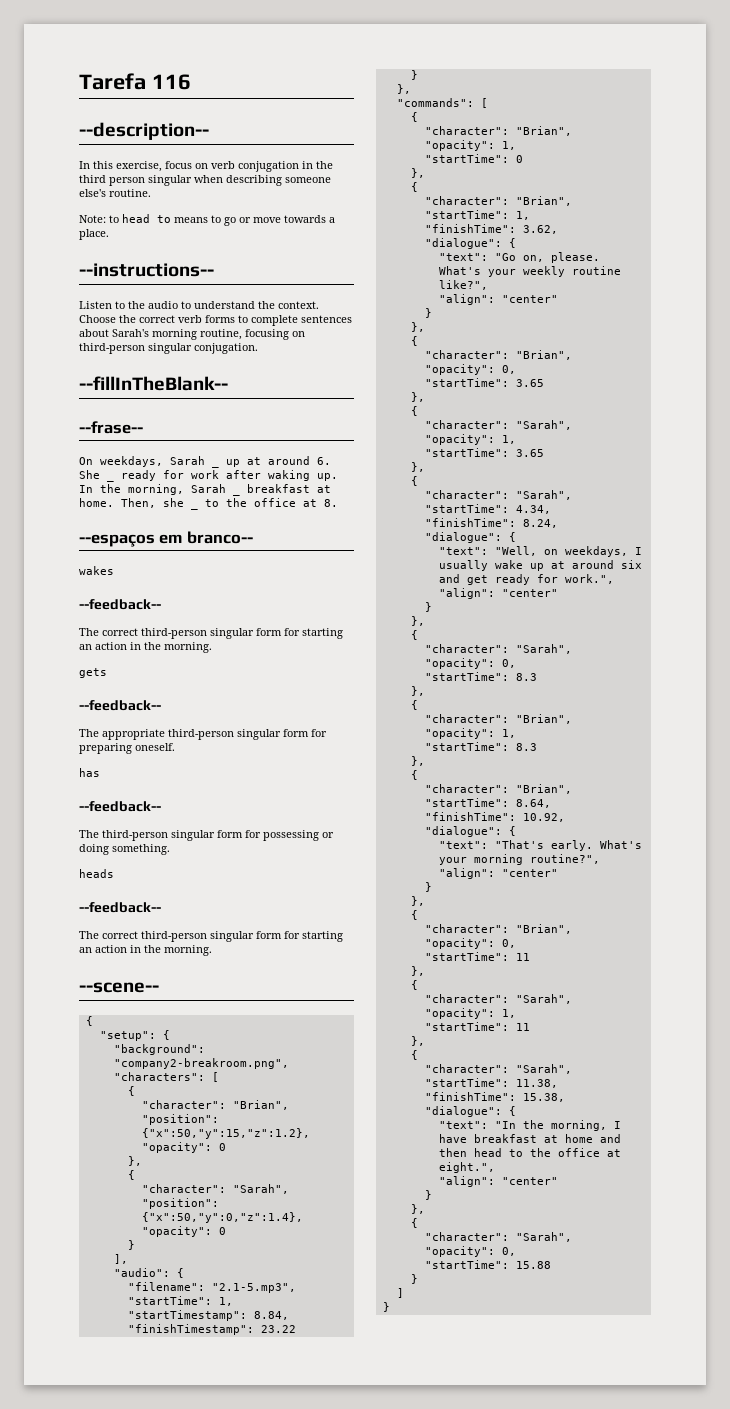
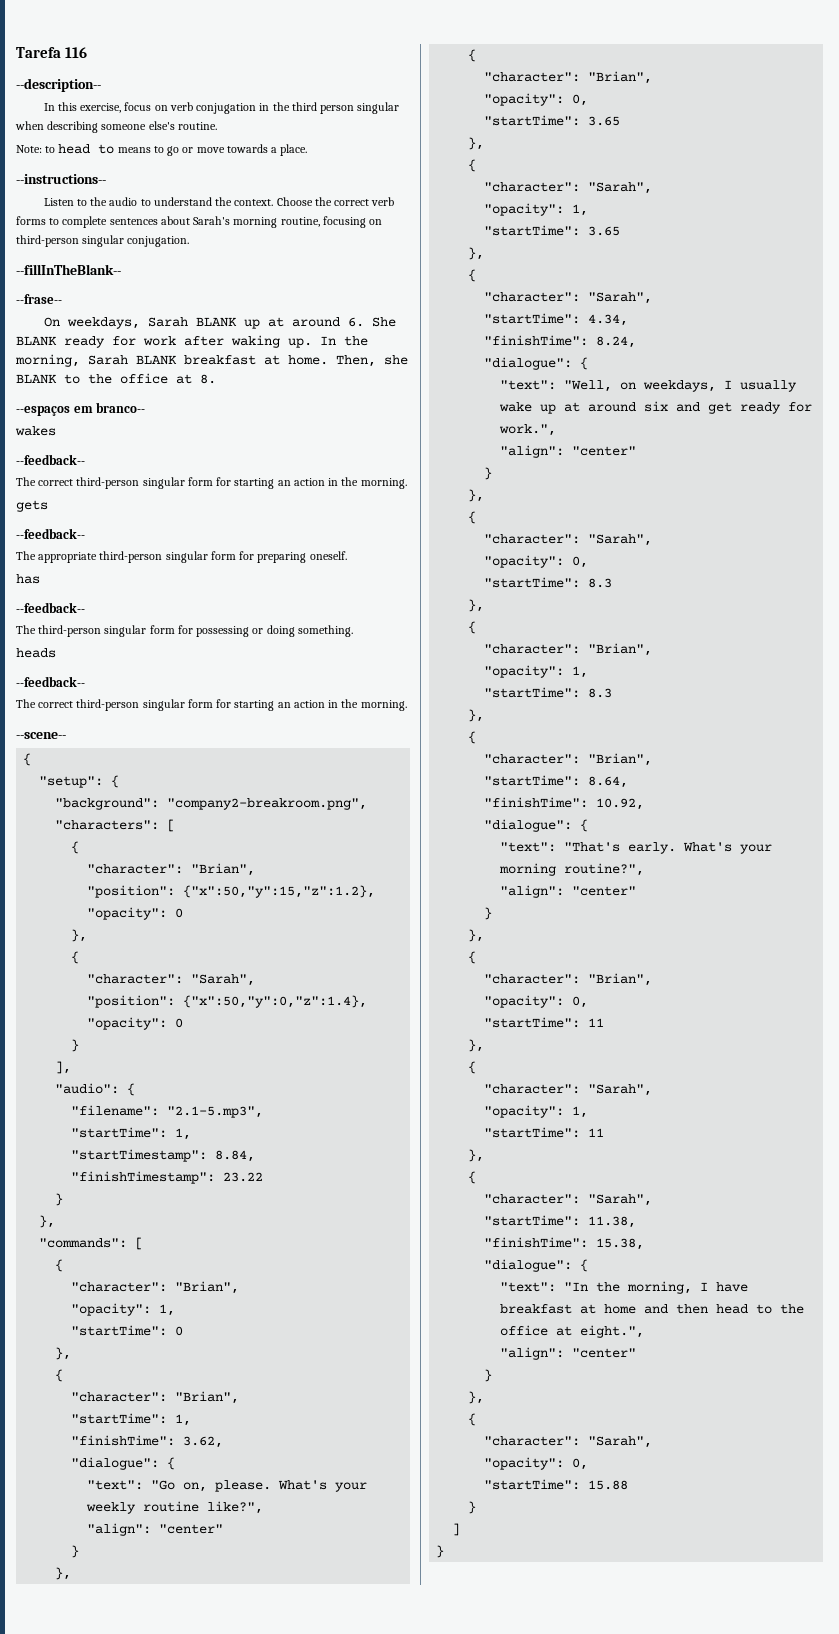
[212,465,219,468] _ -> [195,317,237,327] BLANK
[107,479,114,482] _ -> [16,336,57,346] BLANK
[233,493,240,496] _ -> [136,355,177,365] BLANK
[191,507,198,510] _ -> [16,374,57,384] BLANK

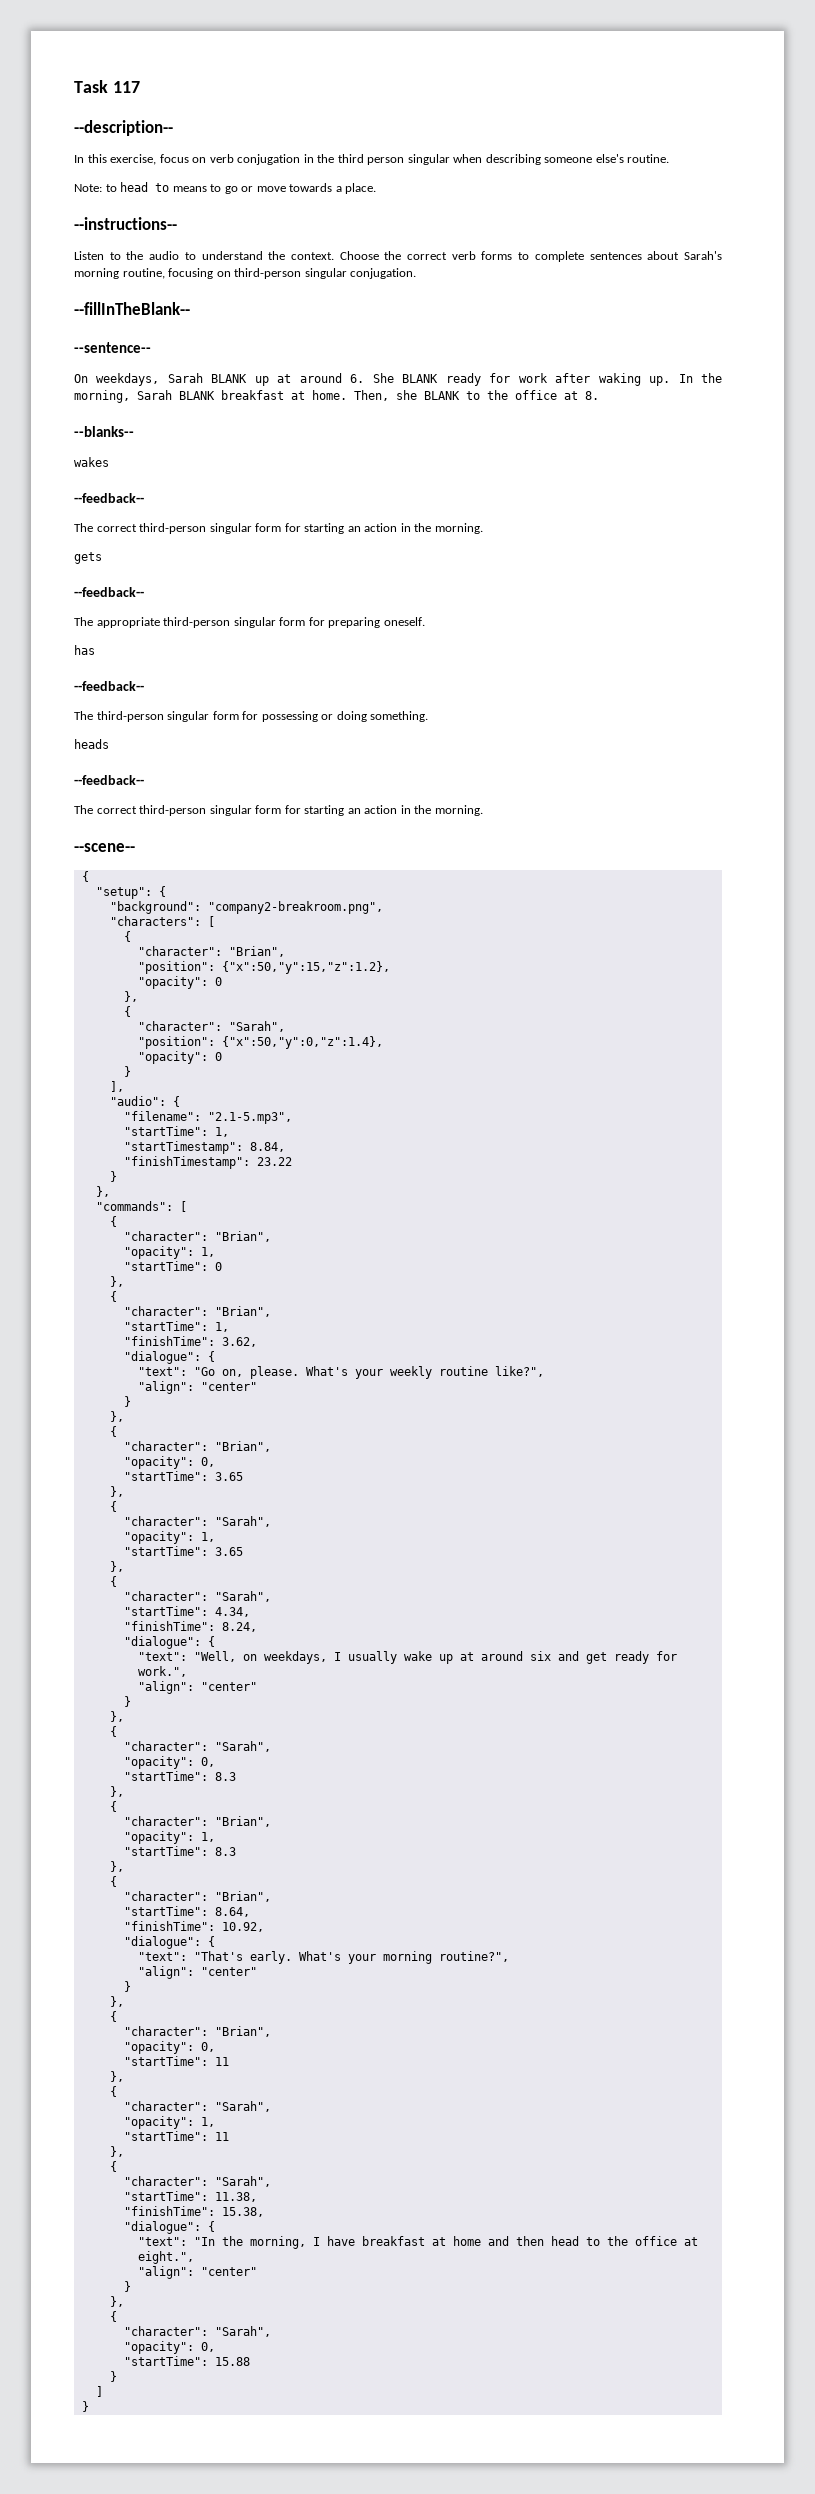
[16,47,87,58] Tarefa 116 -> [74,80,140,93] Task 117
[16,294,62,304] --frase-- -> [74,342,151,353] --sentence--
[16,402,146,416] --espaços em branco-- -> [74,426,134,437] --blanks--

